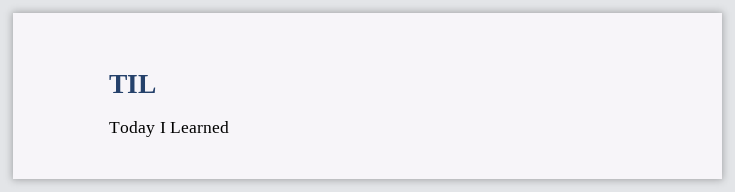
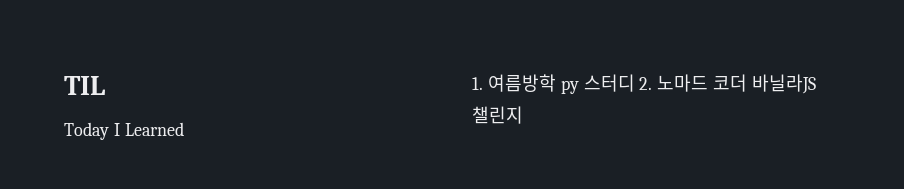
(230, 127) none -> [472,74,817,94] [472,106,523,124] // 1. 여름방학 py 스터디 2. 노마드 코더 바닐라JS 챌린지

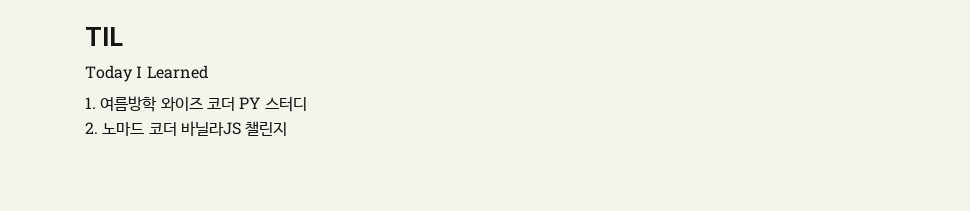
[560,80,579,94] py -> [160,97,261,111] 와이즈 코더 PY
(635, 83) none -> (307, 104) //

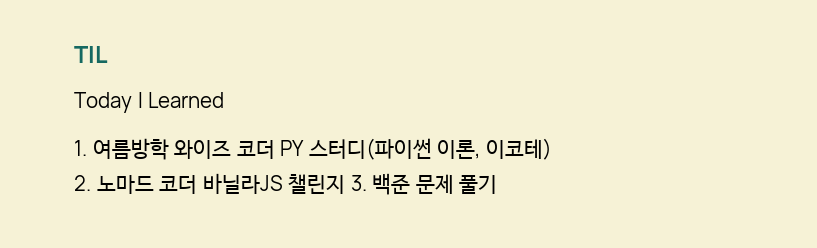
[264,96,307,112] 스터디 -> [308,138,552,160] 스터디(파이썬 이론, 이코테)
(288, 128) none -> [350,173,498,195] 3. 백준 문제 풀기

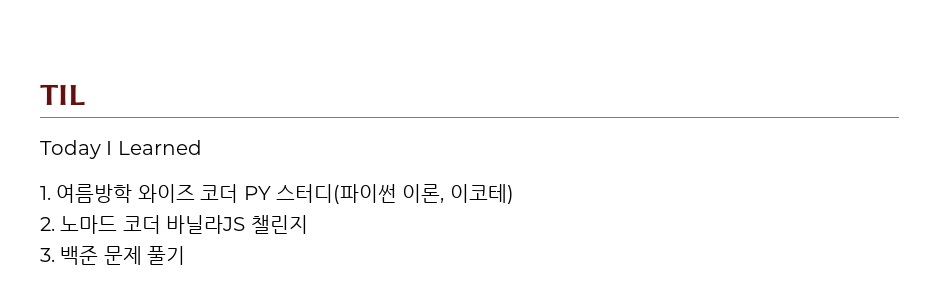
(346, 184) none -> (308, 224) //

